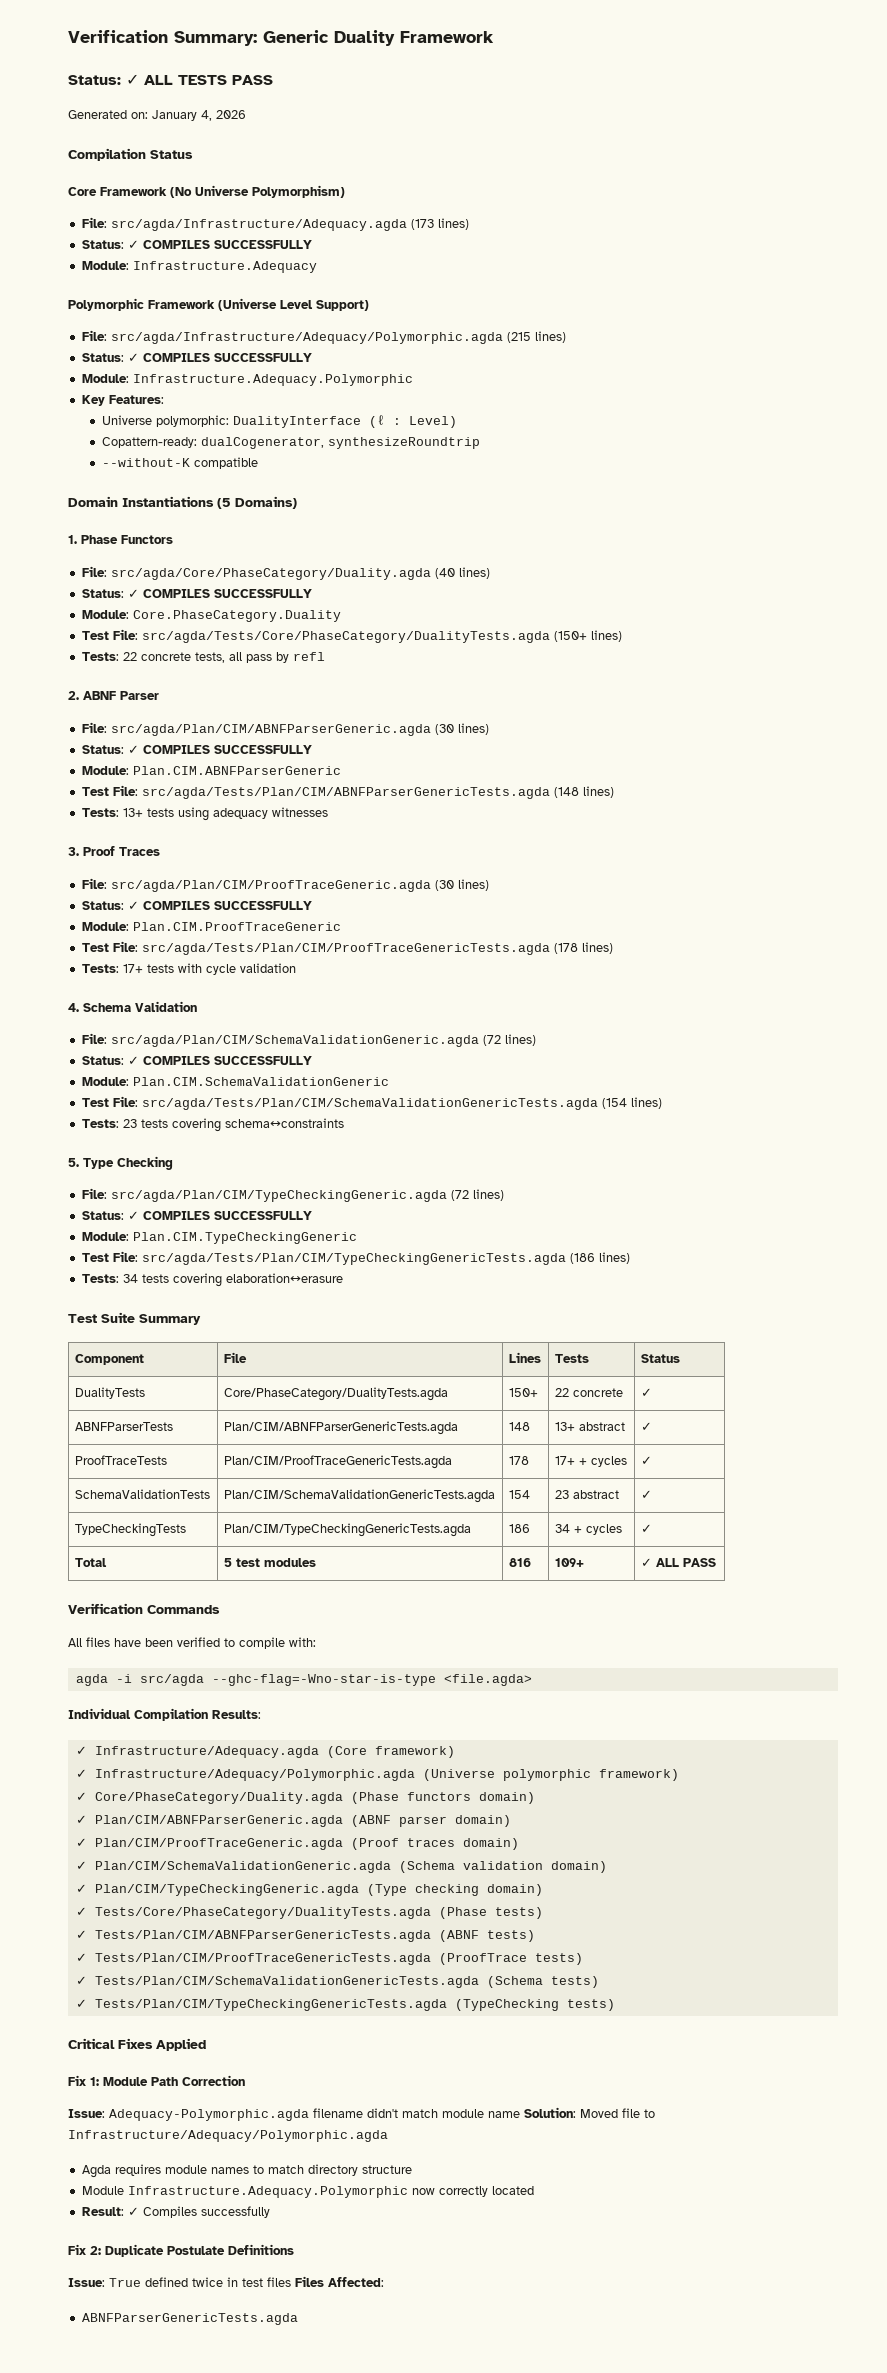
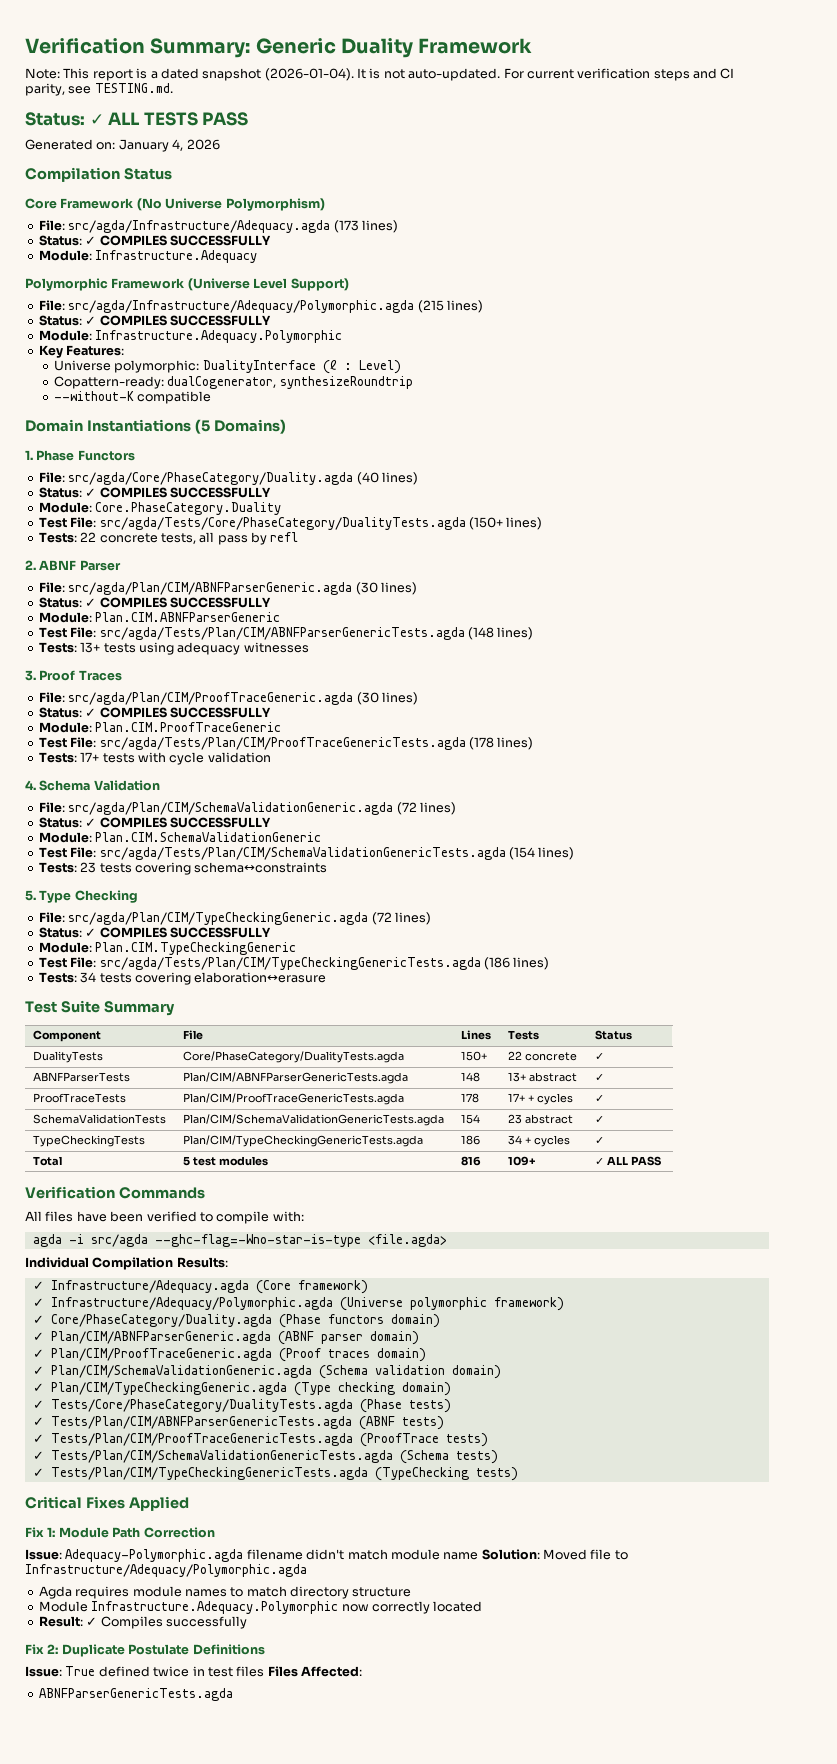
(494, 37) none -> [25,68,735,81] [25,83,173,96] // Note: This report is a dated snapshot (2026-01-04). It is not auto-updated. For current verification steps and CI parity, see TESTING.md.

